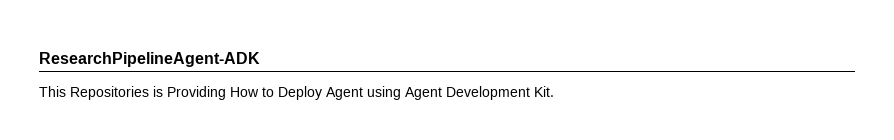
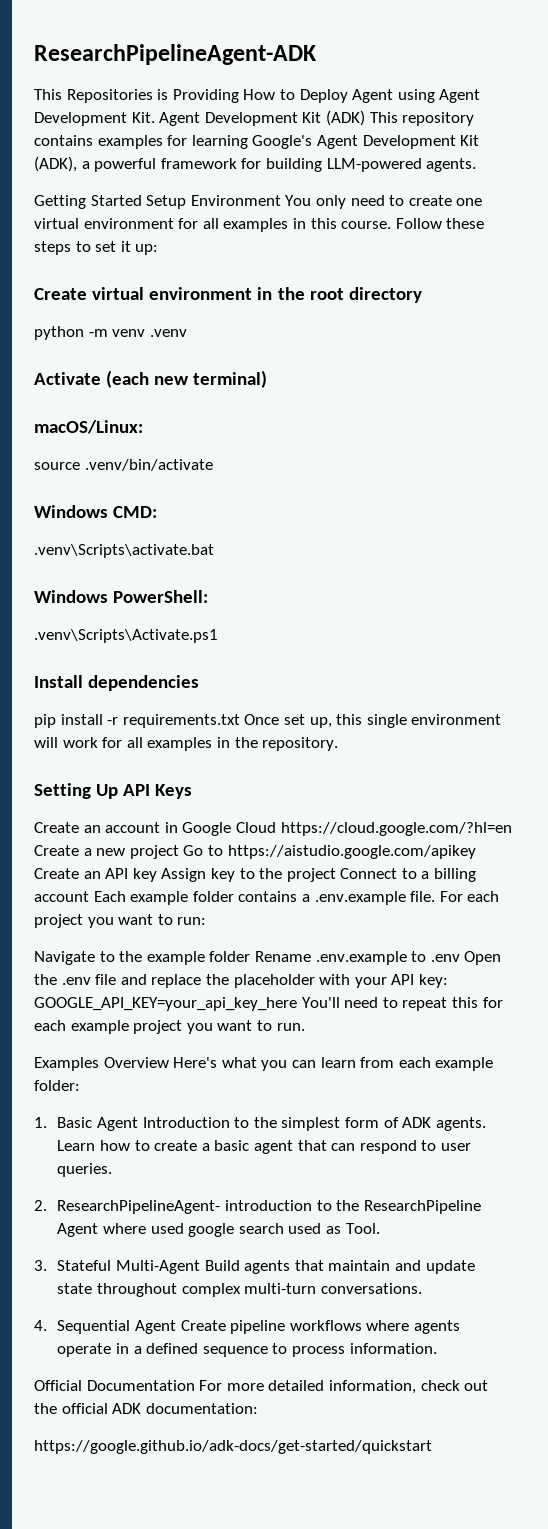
(554, 91) none -> [159,110,475,126] [34,135,480,149] [34,156,477,172] [34,195,483,209] [34,218,485,232] [34,241,159,255] [34,287,422,303] [34,326,187,340] [34,370,268,388] [34,420,143,434] [34,459,213,471] [34,505,158,518] [34,544,214,558] [34,590,209,603] [34,629,218,643] [34,675,200,691] [34,714,502,728] [34,737,339,751] [34,783,193,799] [34,822,512,836] [34,845,476,859] [34,868,477,882] [34,891,500,905] [34,914,207,928] [34,951,502,965] [34,974,448,988] [34,997,503,1011] [34,1020,305,1034] [34,1057,494,1071] [34,1080,80,1091] [34,1117,486,1131] [57,1140,471,1154] [57,1163,113,1177] [34,1200,481,1214] [57,1223,380,1237] [34,1260,475,1274] [57,1283,422,1297] [34,1320,460,1334] [57,1343,437,1357] [34,1380,489,1394] [34,1403,258,1414] [34,1440,432,1454] Agent Development Kit (ADK) This repository contains examples for learning Google's Agent Development Kit (ADK), a powerful framework for building LLM-powered agents. // Getting Started Setup Environment You only need to create one virtual environment for all examples in this course. Follow these steps to set it up: // Create virtual environment in the root directory // python -m venv .venv // Activate (each new terminal) // macOS/Linux: // source .venv/bin/activate // Windows CMD: // .venv\Scripts\activate.bat // Windows PowerShell: // .venv\Scripts\Activate.ps1 // Install dependencies // pip install -r requirements.txt Once set up, this single environment will work for all examples in the repository. // Setting Up API Keys // Create an account in Google Cloud https://cloud.google.com/?hl=en Create a new project Go to https://aistudio.google.com/apikey Create an API key Assign key to the project Connect to a billing account Each example folder contains a .env.example file. For each project you want to run: // Navigate to the example folder Rename .env.example to .env Open the .env file and replace the placeholder with your API key: GOOGLE_API_KEY=your_api_key_here You'll need to repeat this for each example project you want to run. // Examples Overview Here's what you can learn from each example folder: // 1. Basic Agent Introduction to the simplest form of ADK agents. Learn how to create a basic agent that can respond to user queries. // 2. ResearchPipelineAgent- introduction to the ResearchPipeline Agent where used google search used as Tool. // 3. Stateful Multi-Agent Build agents that maintain and update state throughout complex multi-turn conversations. // 4. Sequential Agent Create pipeline workflows where agents operate in a defined sequence to process information. // Official Documentation For more detailed information, check out the official ADK documentation: // https://google.github.io/adk-docs/get-started/quickstart

